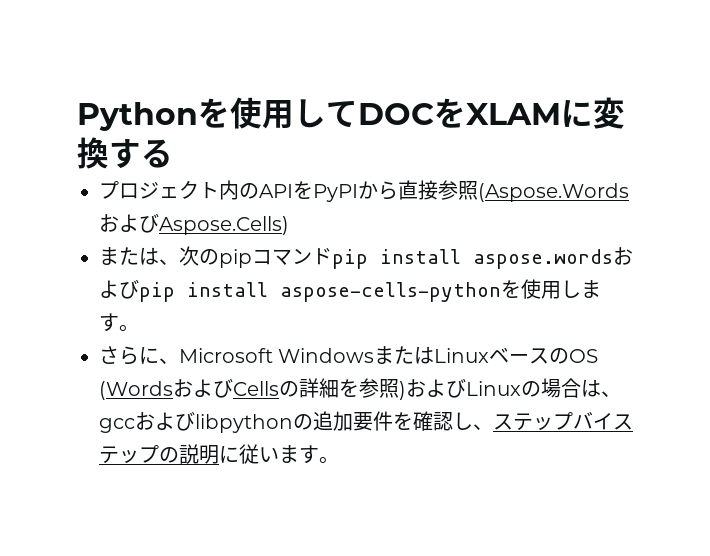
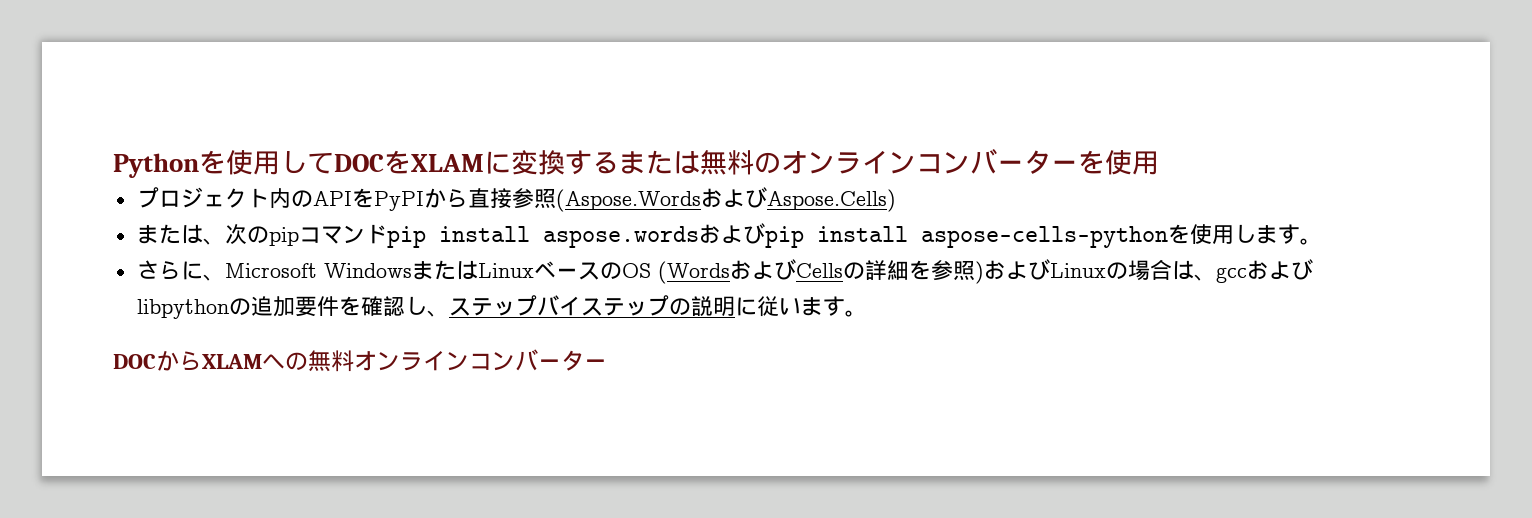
(173, 153) none -> [619,149,1159,175] または無料のオンラインコンバーターを使用
(339, 460) none -> [113,349,607,372] // DOCからXLAMへの無料オンラインコンバーター

